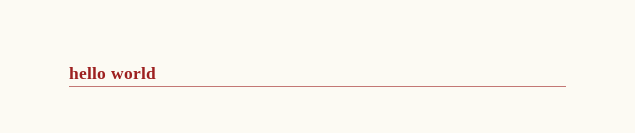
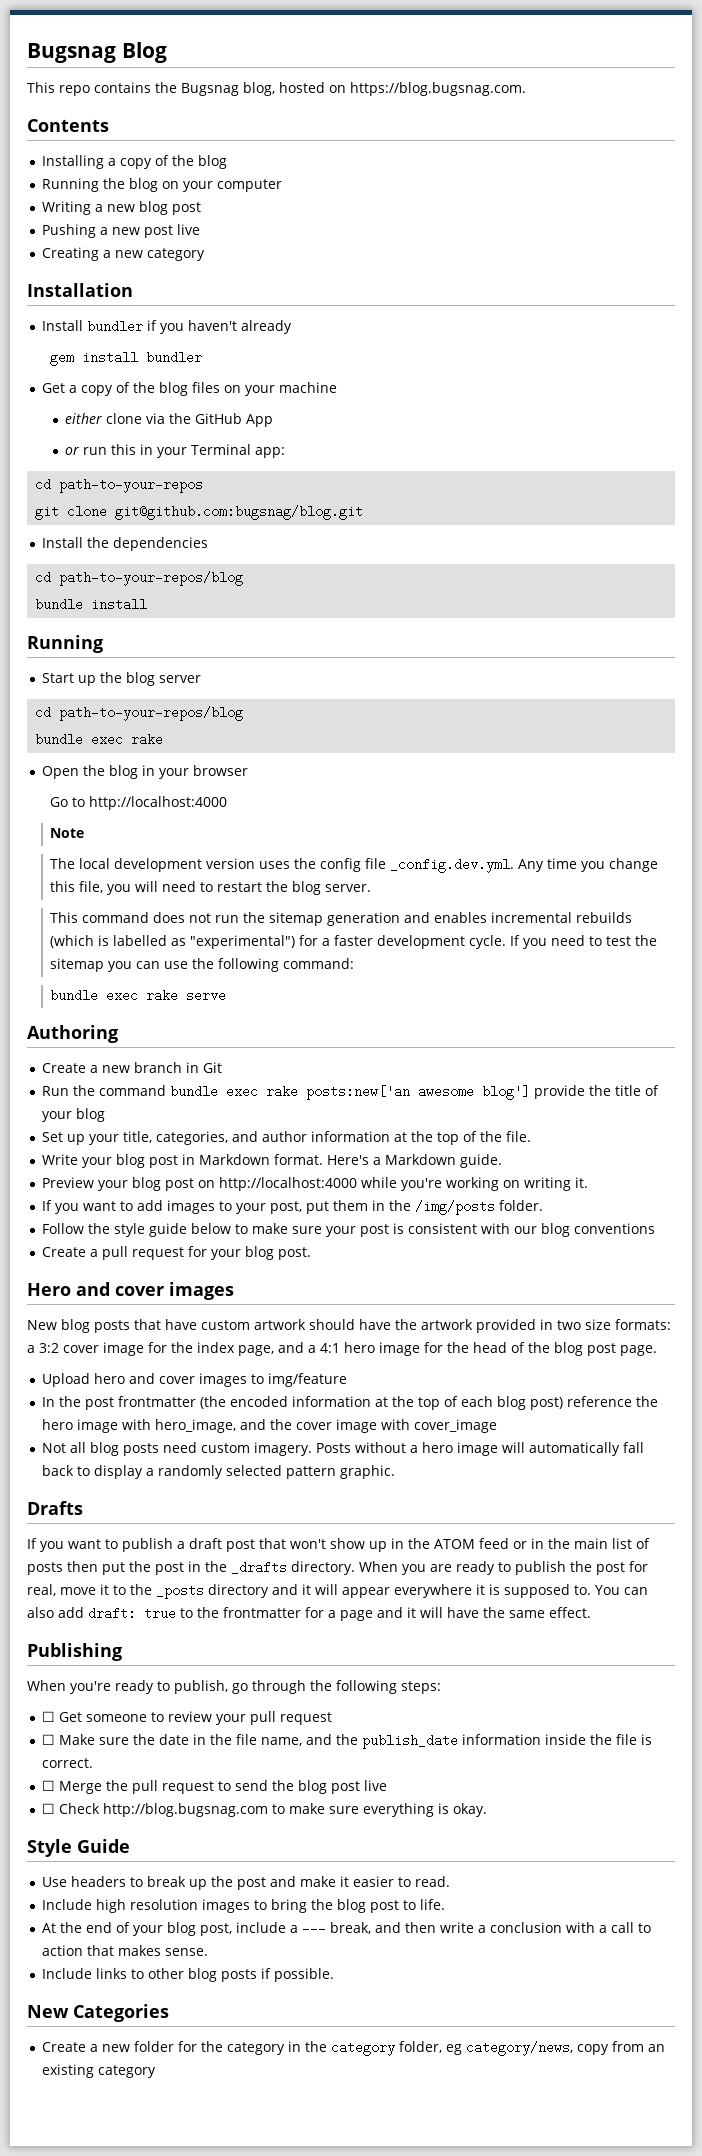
[69,67,156,79] hello world -> [27,42,167,63] [27,82,526,96] [27,119,109,132] [41,155,227,169] [41,178,282,192] [41,201,201,215] [41,224,200,238] [41,247,205,261] [27,283,133,297] [41,320,292,334] [50,351,203,366] [41,382,337,396] [65,413,274,427] [65,444,286,458] [35,478,204,493] [35,505,364,520] [41,537,208,551] [35,571,244,586] [35,598,148,611] [27,635,103,653] [41,672,201,686] [35,706,244,721] [35,733,164,746] [41,765,248,779] [50,796,228,810] [50,828,85,838] [50,858,659,873] [50,881,372,895] [50,912,633,926] [50,935,658,949] [50,958,355,972] [50,989,227,1002] [27,1025,118,1043] [41,1062,222,1073] [41,1085,659,1100] [41,1108,105,1122] [41,1131,531,1145] [41,1154,502,1168] [41,1177,588,1191] [41,1200,543,1215] [41,1223,655,1237] [41,1246,311,1260] [27,1282,234,1300] [27,1319,671,1333] [27,1342,657,1356] [41,1373,347,1387] [41,1396,658,1410] [41,1419,497,1433] [41,1442,644,1456] [41,1465,395,1479] [27,1501,83,1515] [27,1538,650,1552] [27,1561,648,1575] [27,1584,648,1599] [27,1607,591,1621] [27,1643,122,1661] [27,1680,441,1694] [41,1711,332,1725] [41,1734,652,1749] [41,1758,93,1768] [41,1780,387,1794] [41,1803,487,1817] [27,1839,130,1857] [41,1876,450,1890] [41,1899,445,1913] [41,1922,651,1936] [41,1945,208,1956] [41,1968,334,1982] [27,2004,169,2022] [41,2041,665,2056] [41,2064,156,2078] Bugsnag Blog // This repo contains the Bugsnag blog, hosted on https://blog.bugsnag.com. // Contents // Installing a copy of the blog // Running the blog on your computer // Writing a new blog post // Pushing a new post live // Creating a new category // Installation // Install bundler if you haven't already // gem install bundler // Get a copy of the blog files on your machine // either clone via the GitHub App // or run this in your Terminal app: // cd path-to-your-repos // git clone git@github.com:bugsnag/blog.git // Install the dependencies // cd path-to-your-repos/blog // bundle install // Running // Start up the blog server // cd path-to-your-repos/blog // bundle exec rake // Open the blog in your browser // Go to http://localhost:4000 // Note // The local development version uses the config file _config.dev.yml. Any time you change this file, you will need to restart the blog server. // This command does not run the sitemap generation and enables incremental rebuilds (which is labelled as "experimental") for a faster development cycle. If you need to test the sitemap you can use the following command: // bundle exec rake serve // Authoring // Create a new branch in Git // Run the command bundle exec rake posts:new['an awesome blog'] provide the title of your blog // Set up your title, categories, and author information at the top of the file. // Write your blog post in Markdown format. Here's a Markdown guide. // Preview your blog post on http://localhost:4000 while you're working on writing it. // If you want to add images to your post, put them in the /img/posts folder. // Follow the style guide below to make sure your post is consistent with our blog conventions // Create a pull request for your blog post. // Hero and cover images // New blog posts that have custom artwork should have the artwork provided in two size formats: a 3:2 cover image for the index page, and a 4:1 hero image for the head of the blog post page. // Upload hero and cover images to img/feature // In the post frontmatter (the encoded information at the top of each blog post) reference the hero image with hero_image, and the cover image with cover_image // Not all blog posts need custom imagery. Posts without a hero image will automatically fall back to display a randomly selected pattern graphic. // Drafts // If you want to publish a draft post that won't show up in the ATOM feed or in the main list of posts then put the post in the _drafts directory. When you are ready to publish the post for real, move it to the _posts directory and it will appear everywhere it is supposed to. You can also add draft: true to the frontmatter for a page and it will have the same effect. // Publishing // When you're ready to publish, go through the following steps: // ☐ Get someone to review your pull request // ☐ Make sure the date in the file name, and the publish_date information inside the file is correct. // ☐ Merge the pull request to send the blog post live // ☐ Check http://blog.bugsnag.com to make sure everything is okay. // Style Guide // Use headers to break up the post and make it easier to read. // Include high resolution images to bring the blog post to life. // At the end of your blog post, include a --- break, and then write a conclusion with a call to action that makes sense. // Include links to other blog posts if possible. // New Categories // Create a new folder for the category in the category folder, eg category/news, copy from an existing category

